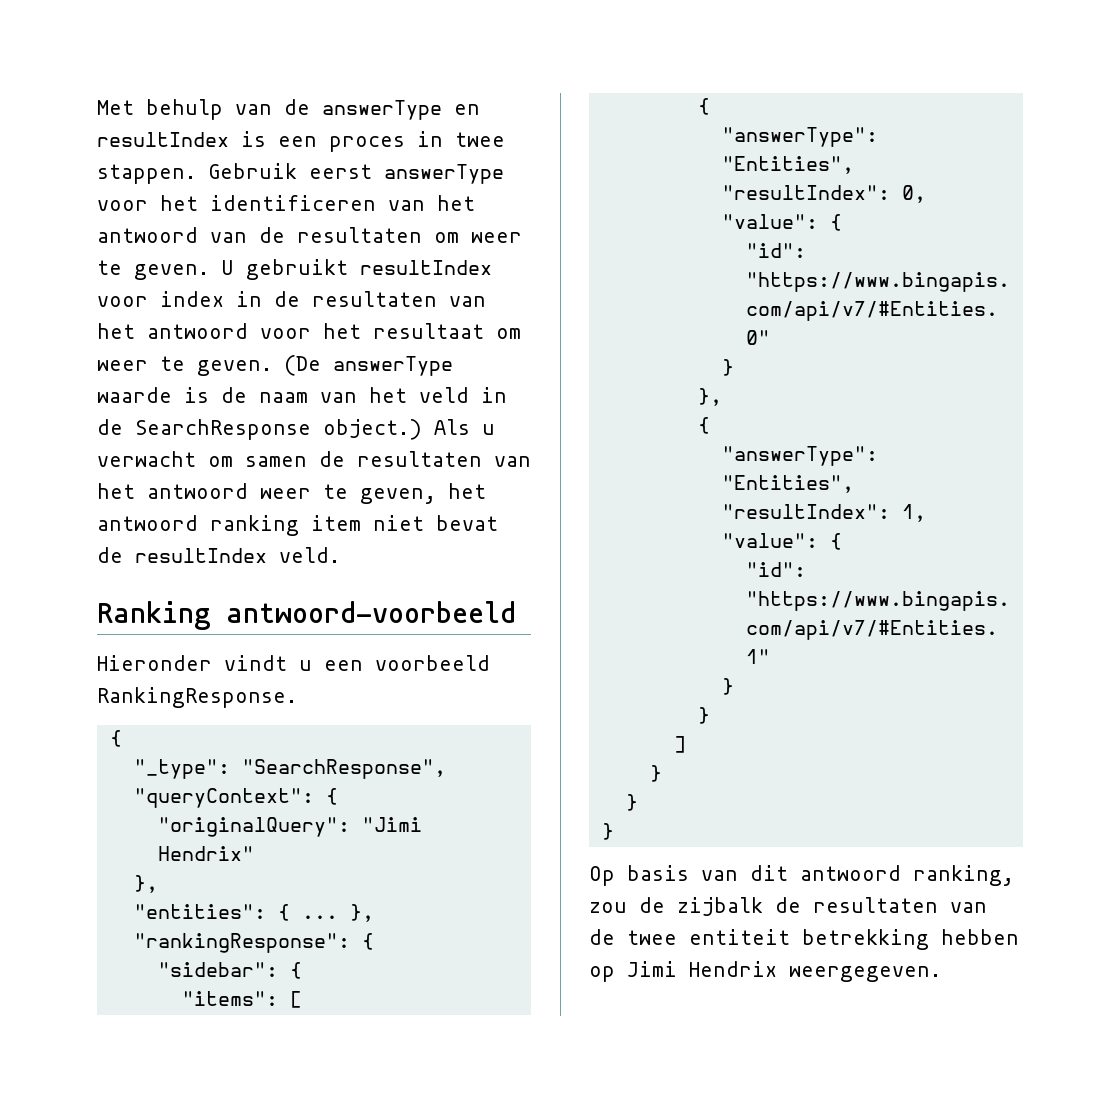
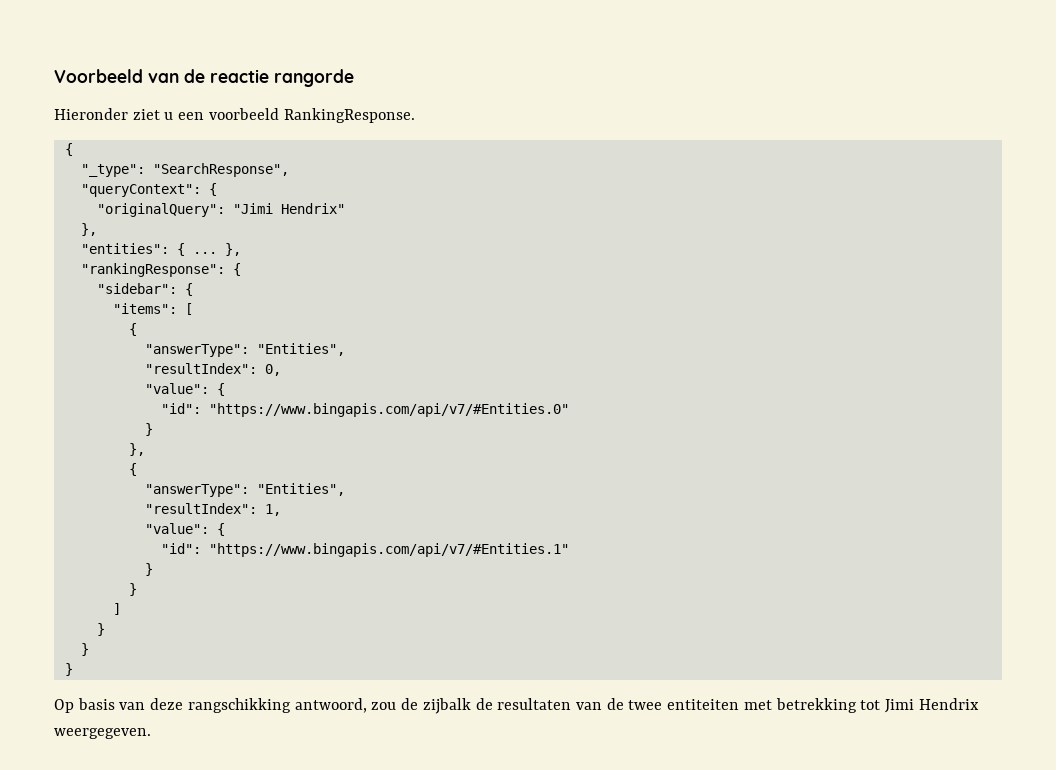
[97,99,480,120] [97,131,505,152] [97,163,504,184] [97,195,475,211] [97,227,522,243] [97,259,492,280] [97,291,486,307] [97,323,521,339] [97,355,453,376] [97,387,507,403] [97,419,495,440] [97,451,531,467] [97,483,486,504] [97,515,498,536] [97,547,340,563] [97,601,516,630] Met behulp van de answerType en resultIndex is een proces in twee stappen. Gebruik eerst answerType voor het identificeren van het antwoord van de resultaten om weer te geven. U gebruikt resultIndex voor index in de resultaten van het antwoord voor het resultaat om weer te geven. (De answerType waarde is de naam van het veld in de SearchResponse object.) Als u verwacht om samen de resultaten van het antwoord weer te geven, het antwoord ranking item niet bevat de resultIndex veld. // Ranking antwoord-voorbeeld -> [54,69,354,87] Voorbeeld van de reactie rangorde
[224,655,287,671] vindt -> [132,109,160,120] ziet
[750,865,1014,886] dit antwoord ranking, -> [150,698,367,713] deze rangschikking antwoord,
[689,929,1019,950] [589,966,615,982] entiteit betrekking hebben op -> [667,698,881,713] entiteiten met betrekking tot

